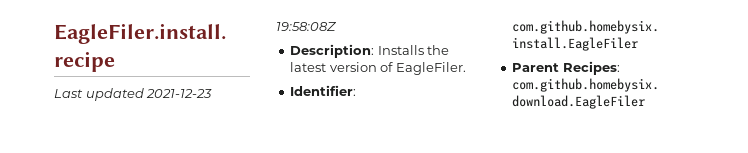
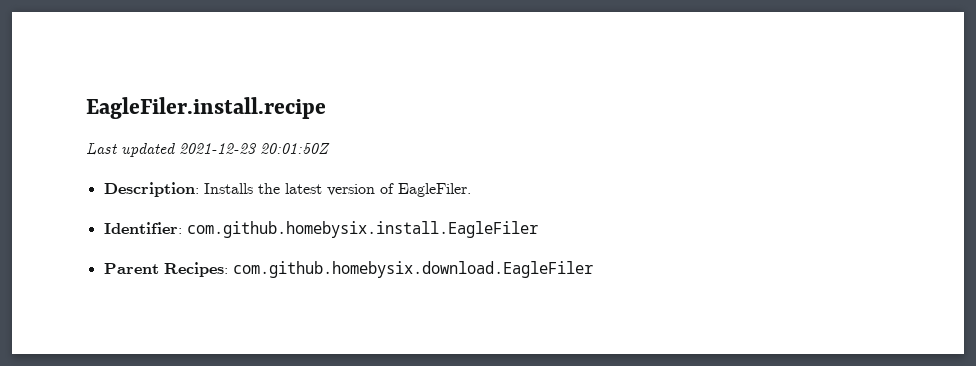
[276,22,337,31] 19:58:08Z -> [260,143,330,154] 20:01:50Z

